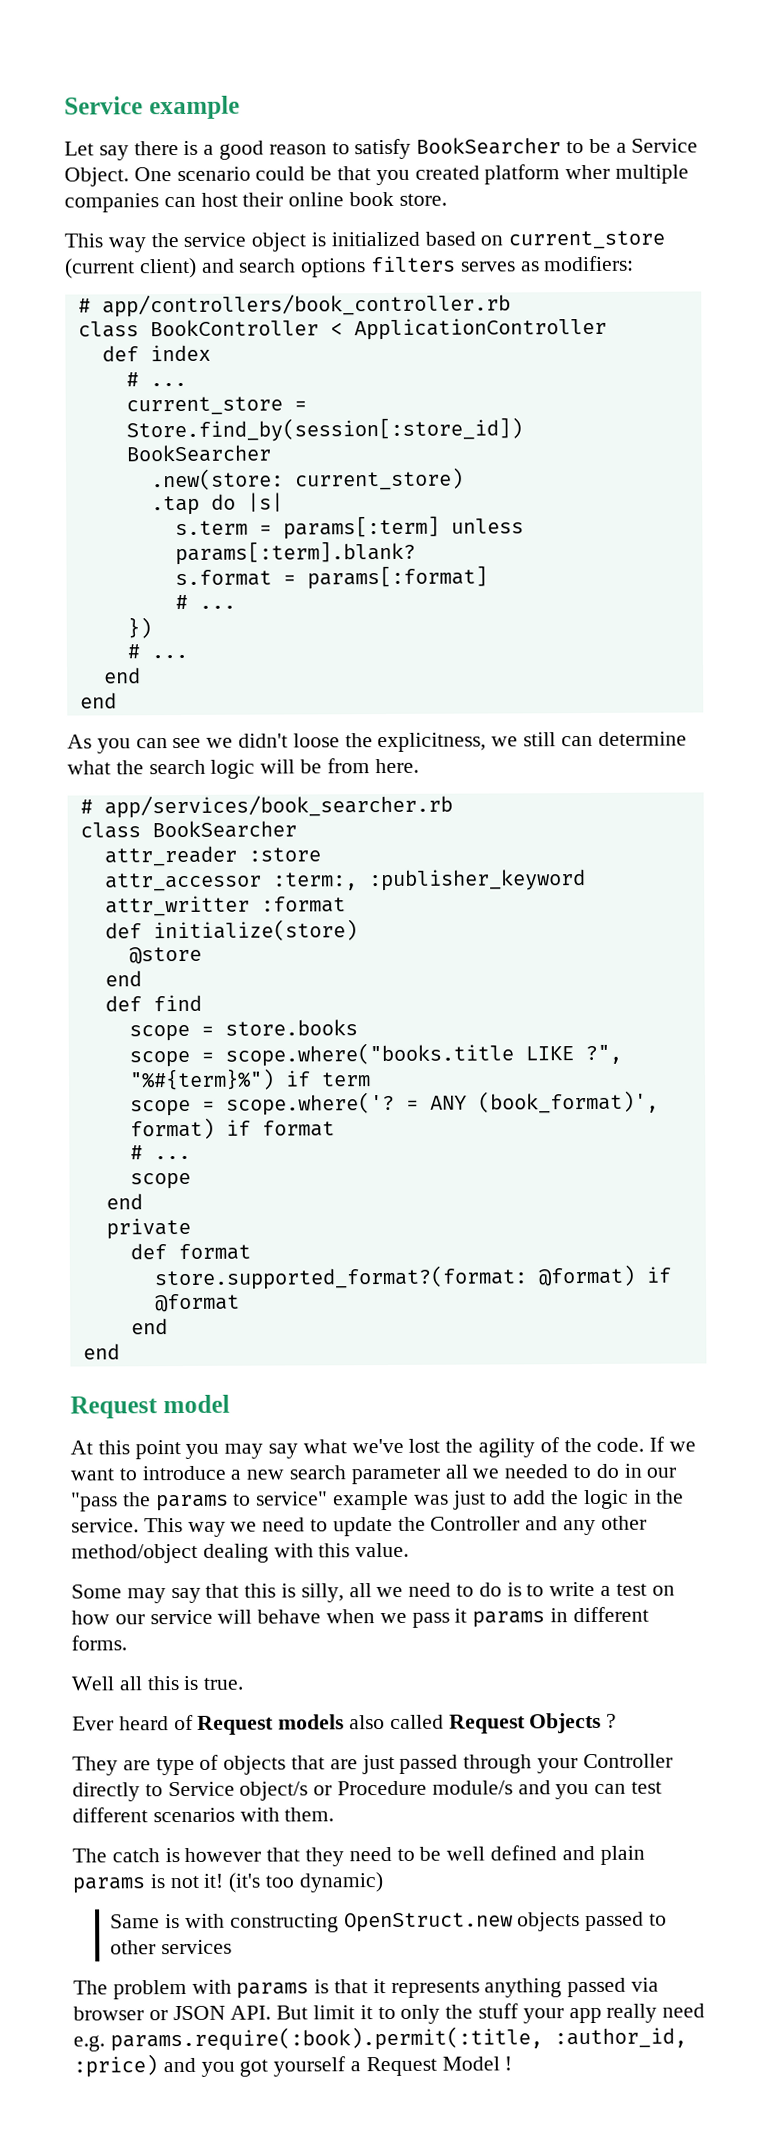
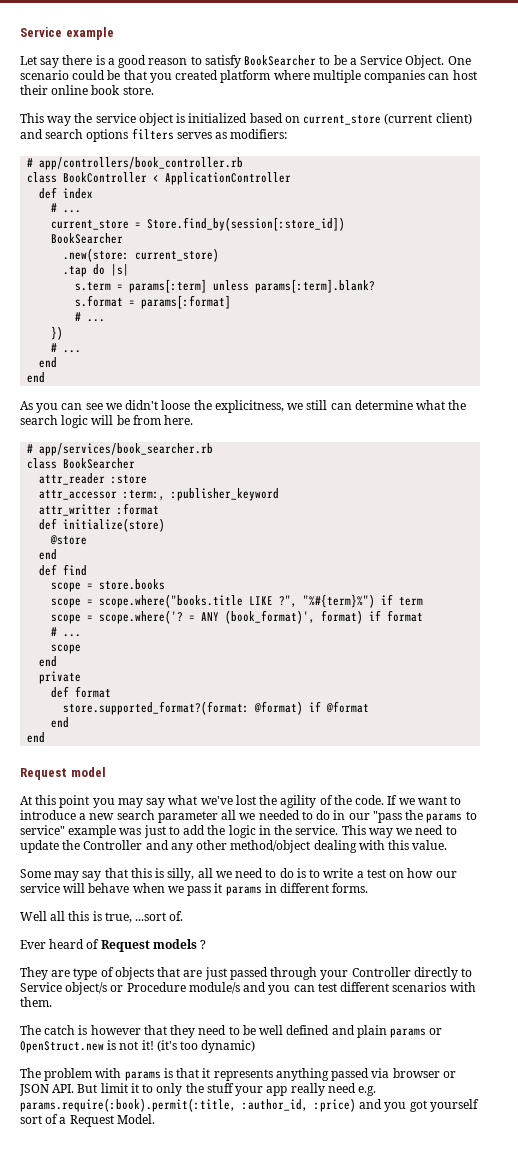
[565,164,611,180] wher -> [273,70,310,80] where
[203,1677,244,1690] true. -> [104,911,184,923] true, ...sort of.
[349,1712,602,1734] also called Request Objects -> (197, 944) none
(145, 1885) none -> [429,1028,443,1035] [20,1041,104,1053] or OpenStruct.new
[110,1911,668,1933] [110,1939,233,1955] // Same is with constructing OpenStruct.new objects passed to other services -> (256, 1046) none
[350,2056,513,2077] a Request Model ! -> [20,1114,155,1127] sort of a Request Model.

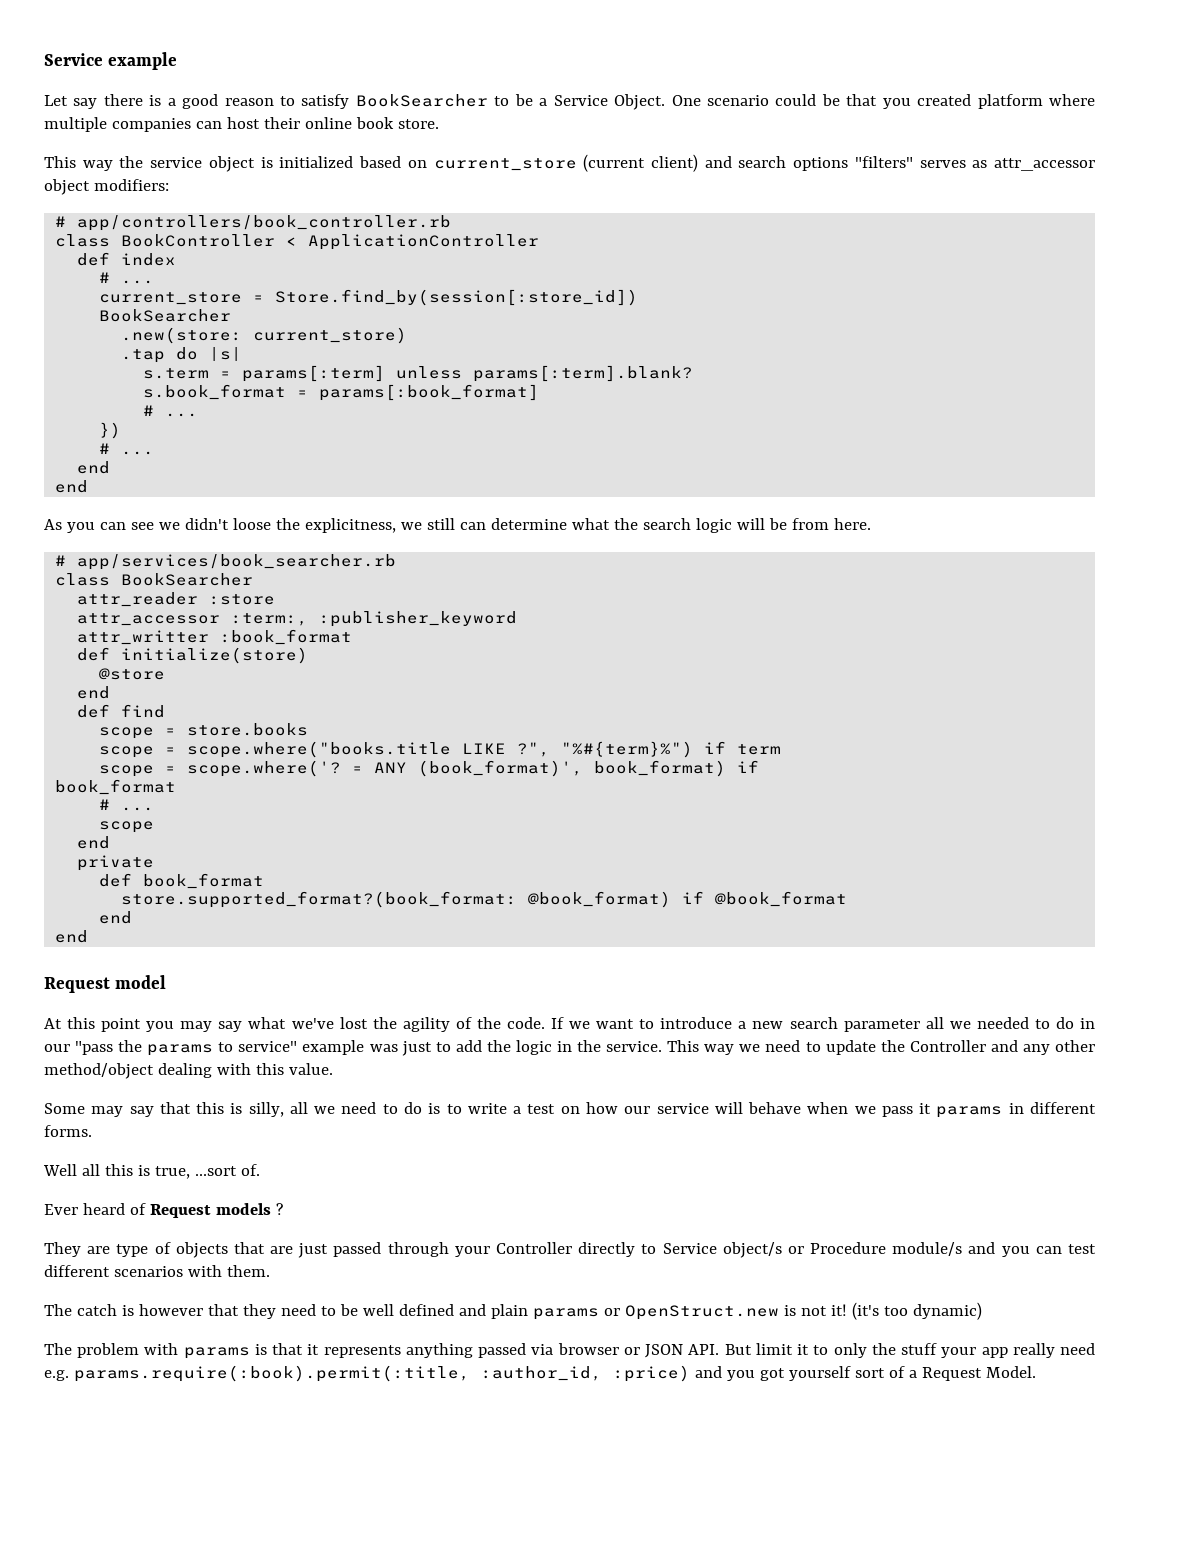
[131,128,174,140] filters -> [854,156,913,168] "filters"
(228, 135) none -> [993,158,1095,171] [44,179,90,195] attr_accessor object
[75,295,232,309] s.format = params[:format] -> [143,384,540,401] s.book_format = params[:book_format]
[117,503,160,515] :format -> [220,629,353,645] :book_format
[321,610,424,624] format) if format -> [594,760,760,777] [55,779,177,795] book_format) if // book_format
[75,686,112,698] [63,701,370,715] format // store.supported_format?(format: @format) if @format -> [143,873,265,889] [121,891,848,908] book_format // store.supported_format?(book_format: @book_format) if @book_format

